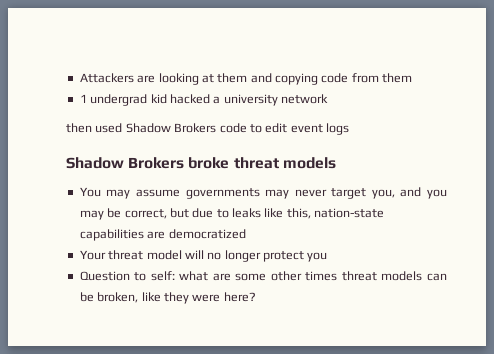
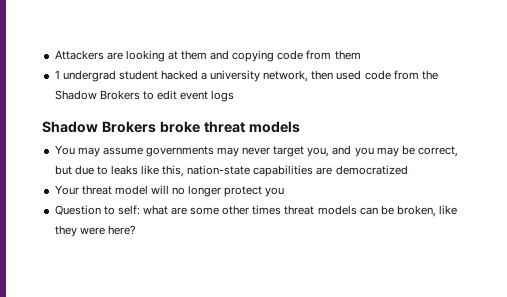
[150,94,167,104] kid -> [118,70,158,80] student
[281,94,328,104] network // -> [263,70,309,82] network,
[125,123,247,133] Shadow Brokers code -> [364,70,438,80] [54,90,140,100] code from the Shadow Brokers

